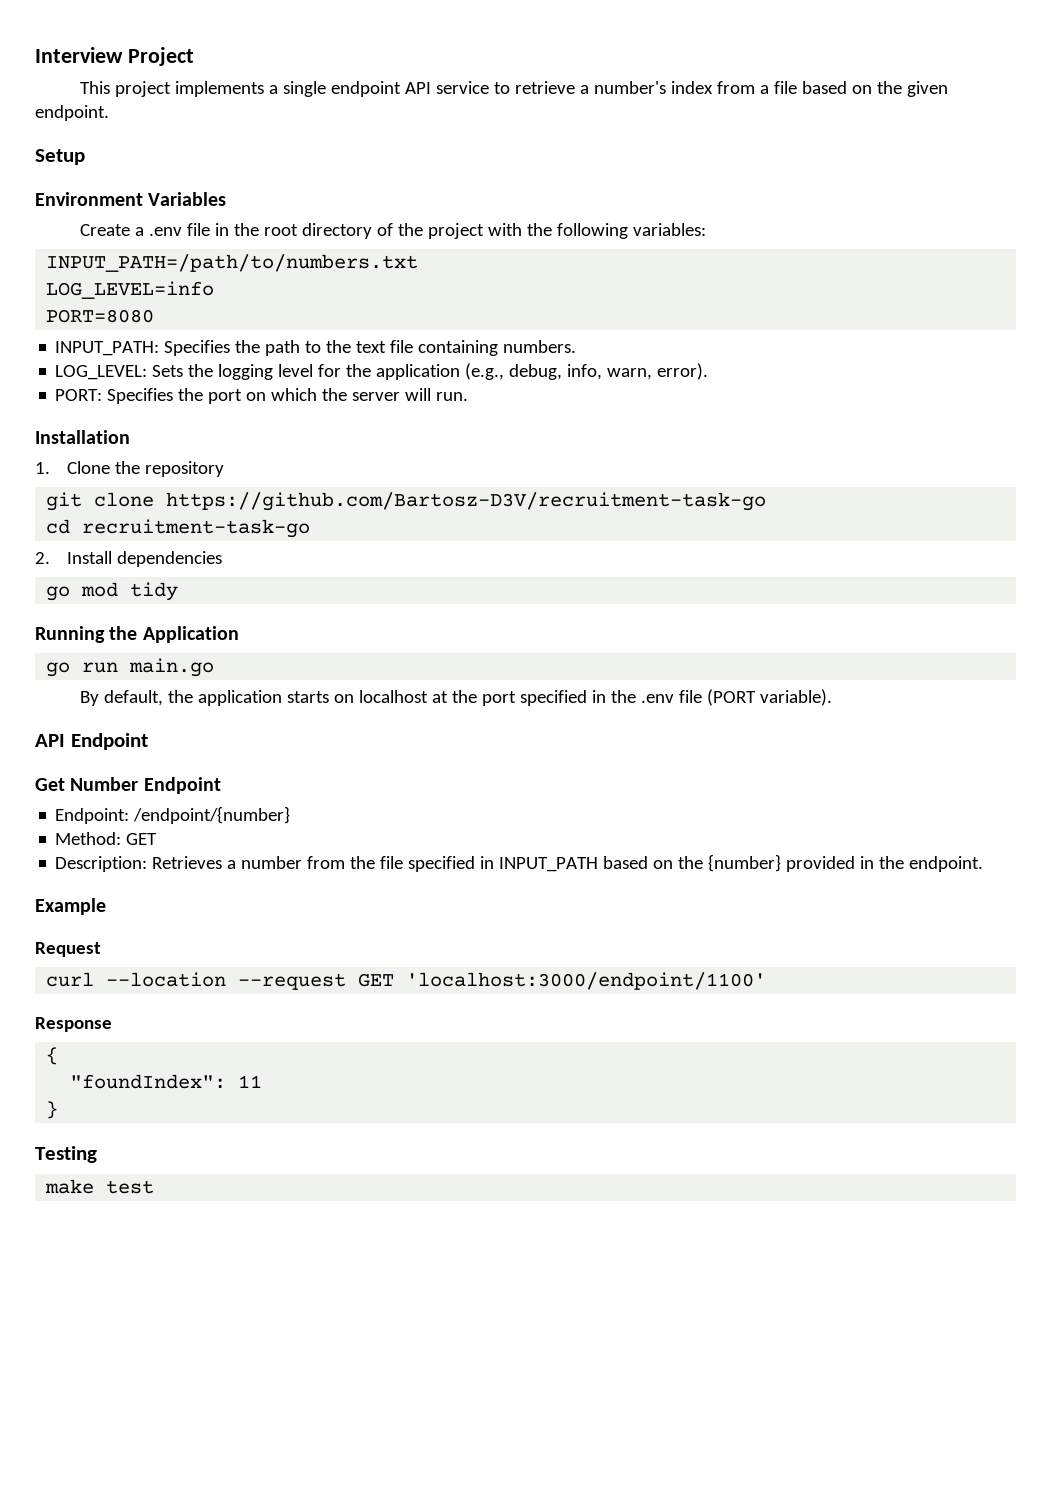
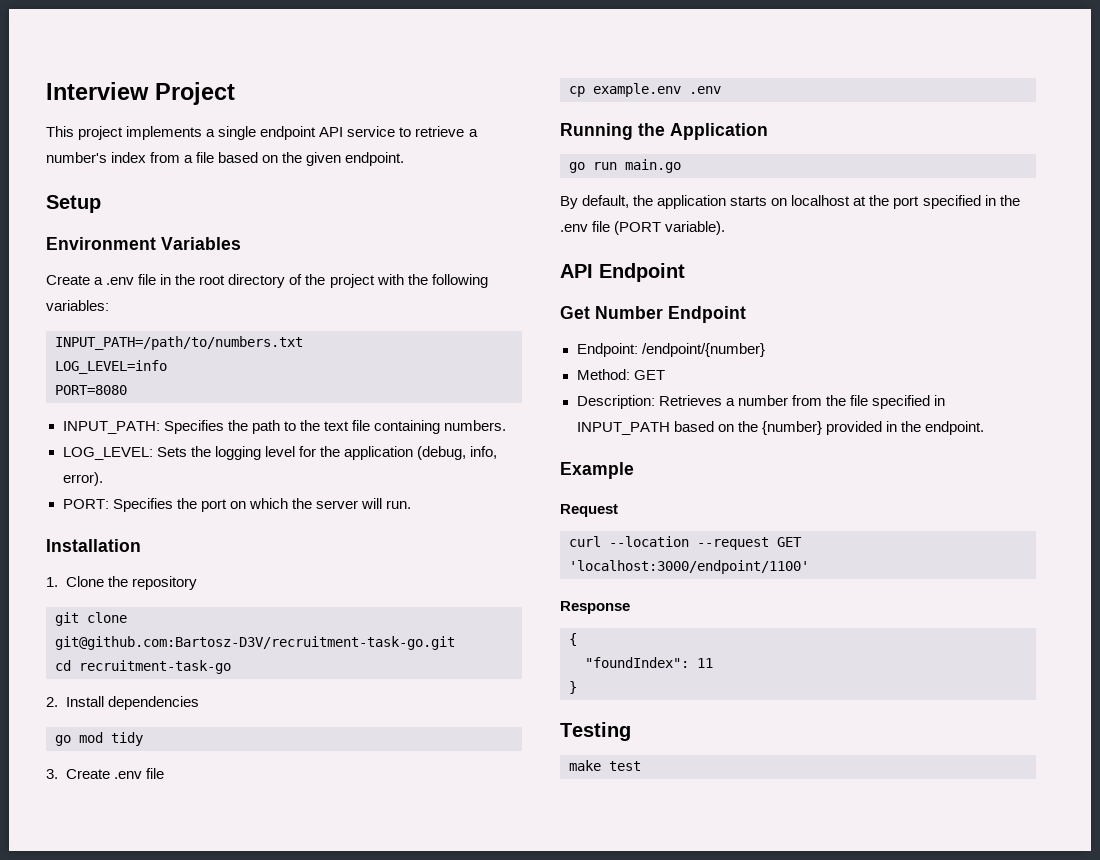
[465,363,653,380] (e.g., debug, info, warn, -> [416,446,497,460] (debug, info,
[166,492,767,511] https://github.com/Bartosz-D3V/recruitment-task-go -> [55,636,455,650] git@github.com:Bartosz-D3V/recruitment-task-go.git
(179, 591) none -> [46,768,164,779] [569,83,721,97] // 3. Create .env file // cp example.env .env

